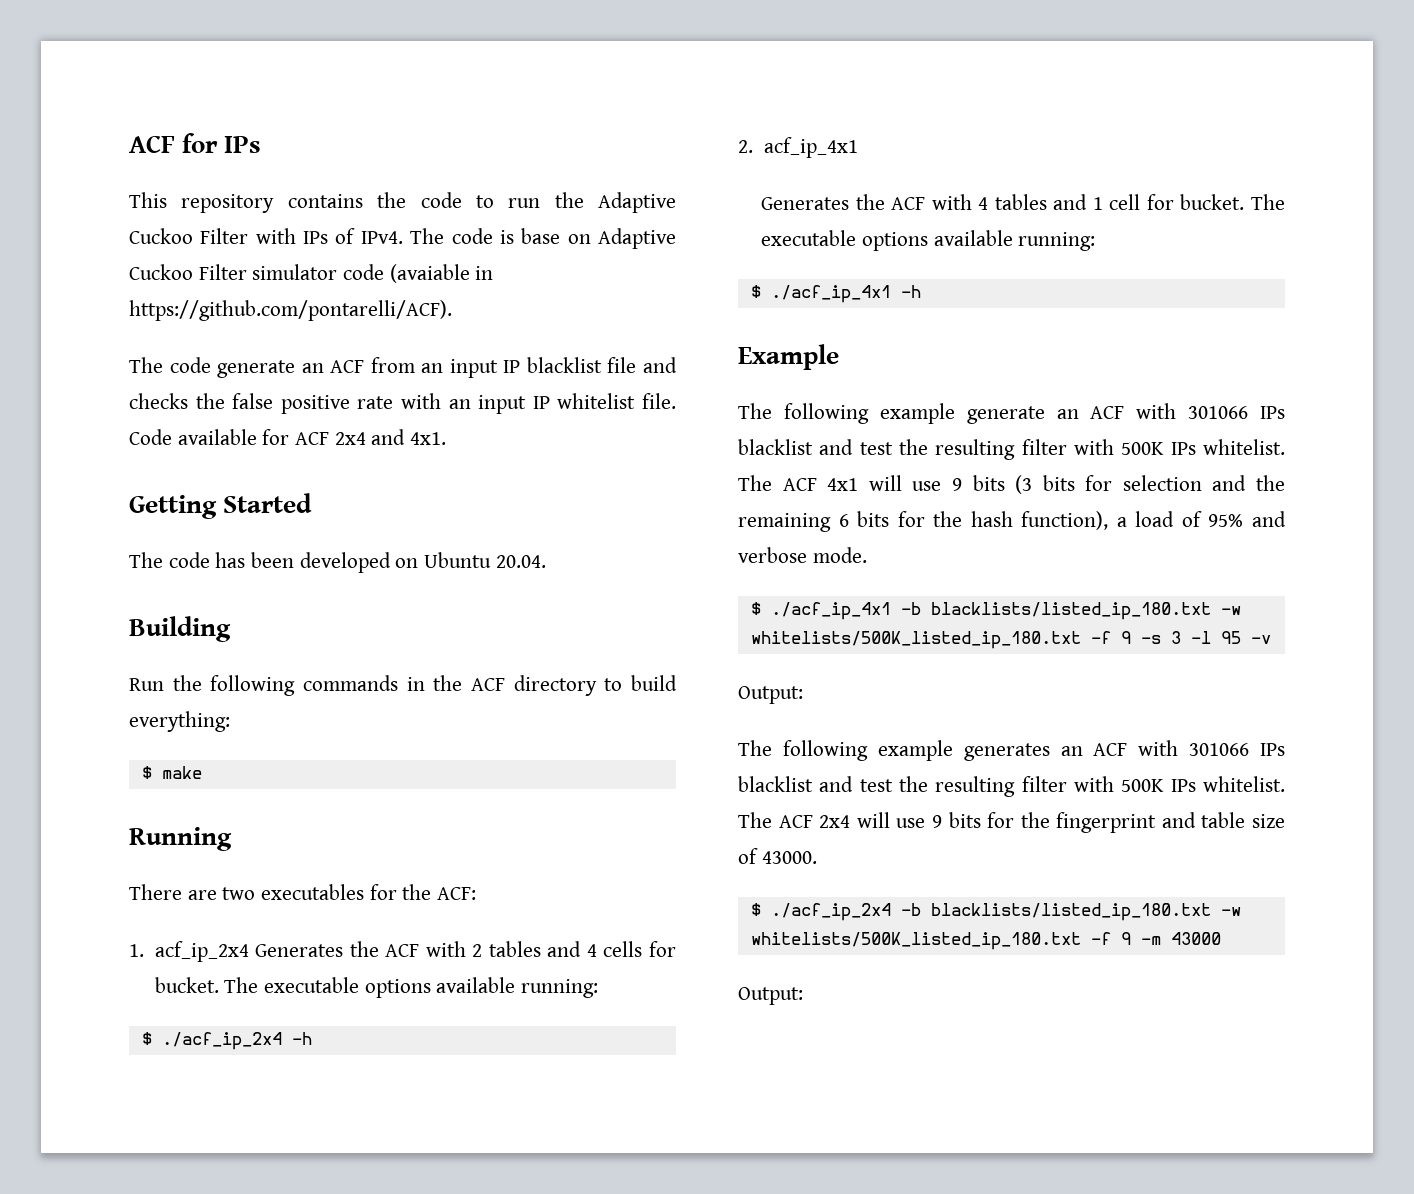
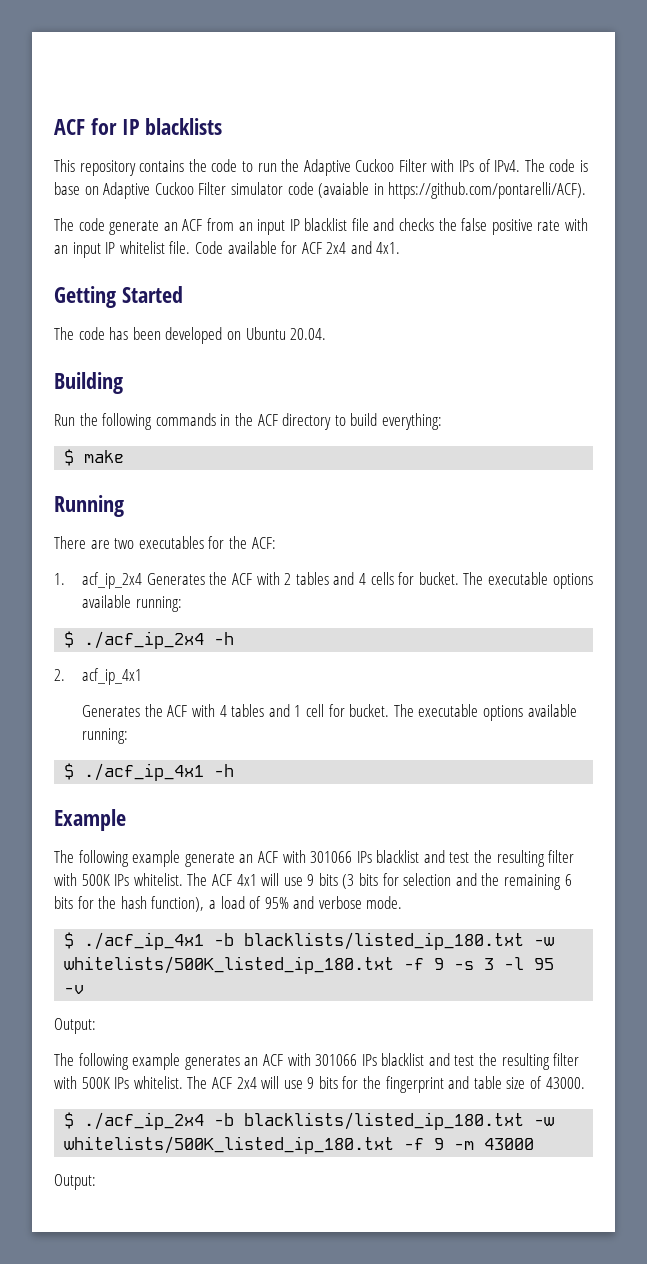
[224,136,262,153] IPs -> [121,118,223,135] IP blacklists

